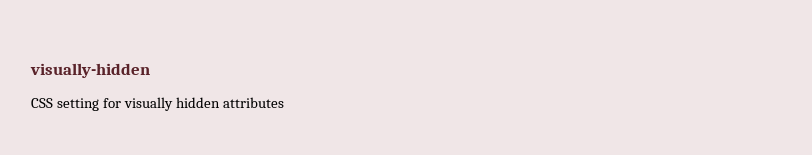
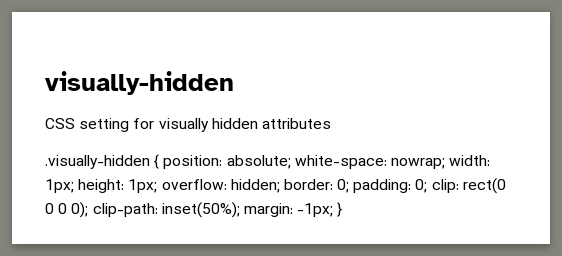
(284, 102) none -> [45,154,491,169] [45,178,506,194] [45,202,343,218] // .visually-hidden { position: absolute; white-space: nowrap; width: 1px; height: 1px; overflow: hidden; border: 0; padding: 0; clip: rect(0 0 0 0); clip-path: inset(50%); margin: -1px; }

